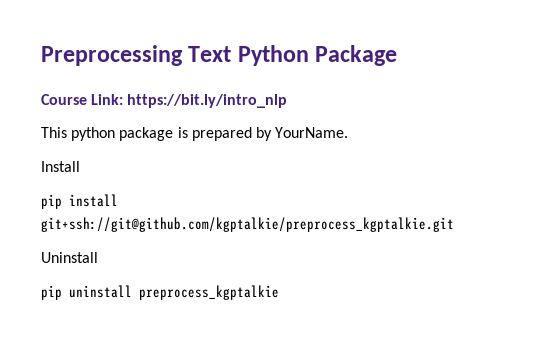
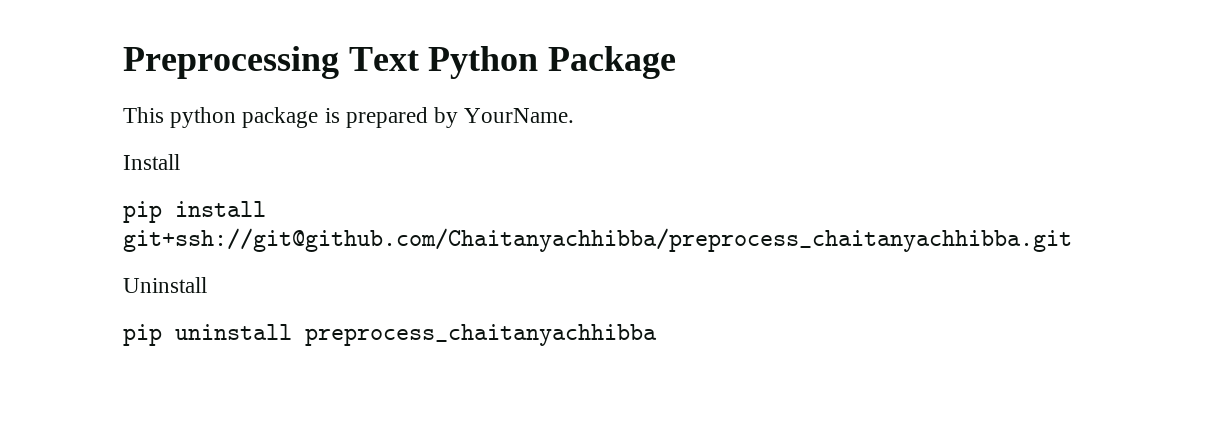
[41,94,288,108] // Course Link: https://bit.ly/intro_nlp -> (677, 62) none
[41,217,454,232] git+ssh://git@github.com/kgptalkie/preprocess_kgptalkie.git -> [123,228,1072,252] git+ssh://git@github.com/Chaitanyachhibba/preprocess_chaitanyachhibba.git
[139,285,279,300] preprocess_kgptalkie -> [305,324,657,346] preprocess_chaitanyachhibba

